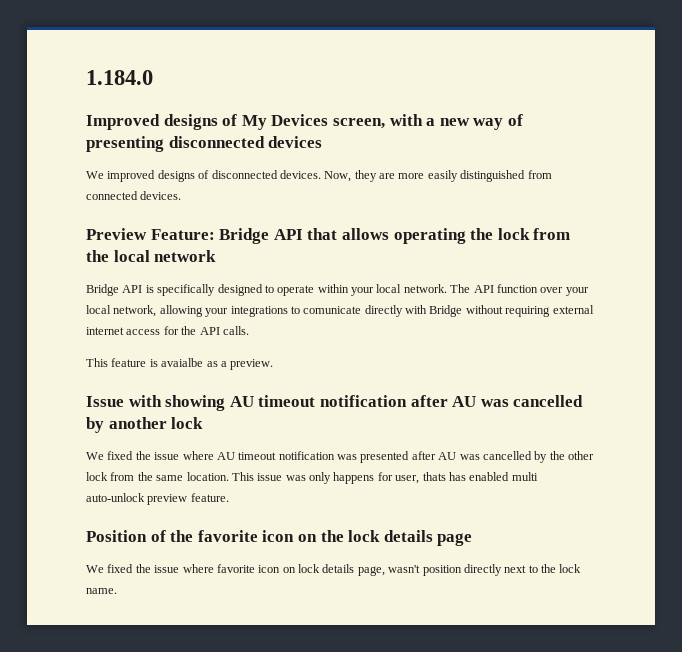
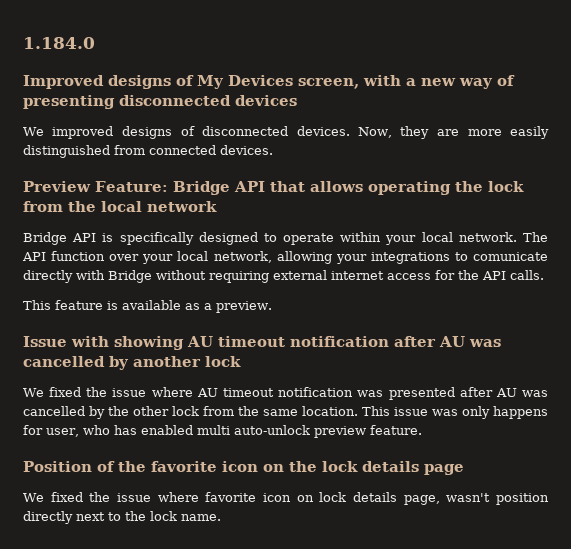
[161,358,204,367] avaialbe -> [122,300,181,310] available
[422,472,446,481] thats -> [82,425,110,435] who

